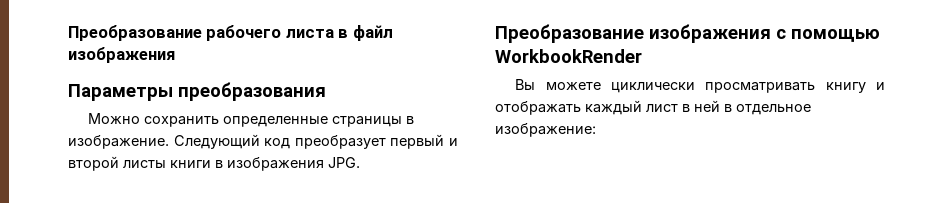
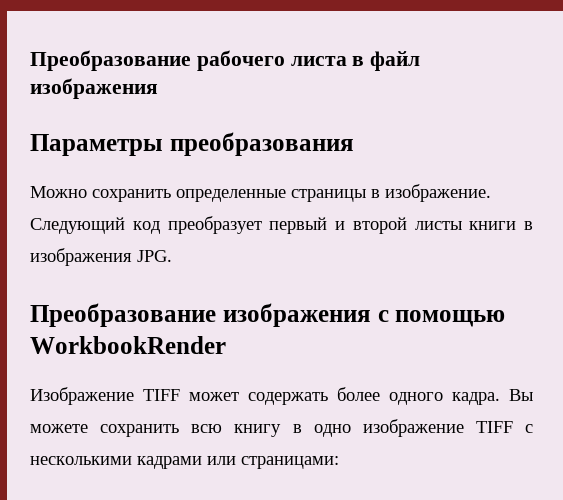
[515,79,885,93] [495,100,811,115] [495,123,596,137] Вы можете циклически просматривать книгу и отображать каждый лист в ней в отдельное изображение: -> [30,387,533,405] [30,419,533,437] [30,456,339,469] Изображение TIFF может содержать более одного кадра. Вы можете сохранить всю книгу в одно изображение TIFF с несколькими кадрами или страницами:

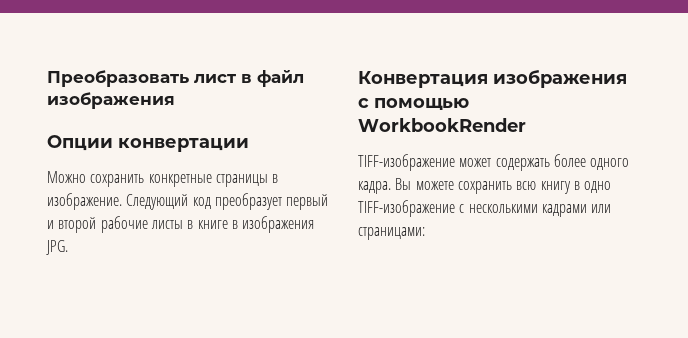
[30,50,347,71] Преобразование рабочего листа -> [47,70,236,87] Преобразовать лист
[30,132,354,156] Параметры преобразования -> [47,135,249,152] Опции конвертации
[176,189,286,202] определенные -> [148,174,212,187] конкретные
[414,221,517,230] листы книги -> [100,216,228,233] рабочие листы в книге
[30,303,216,327] Преобразование -> [358,71,488,88] Конвертация
[30,387,180,405] Изображение TIFF -> [358,154,455,171] TIFF-изображение
[362,419,513,437] изображение TIFF -> [358,200,455,217] TIFF-изображение

